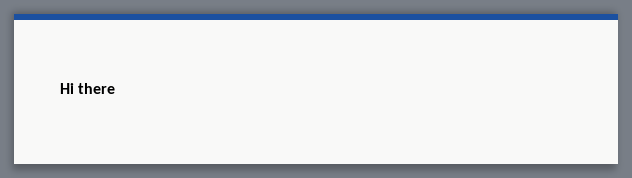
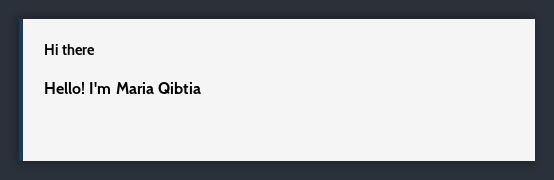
(116, 88) none -> [44,82,201,94] // Hello! I'm Maria Qibtia

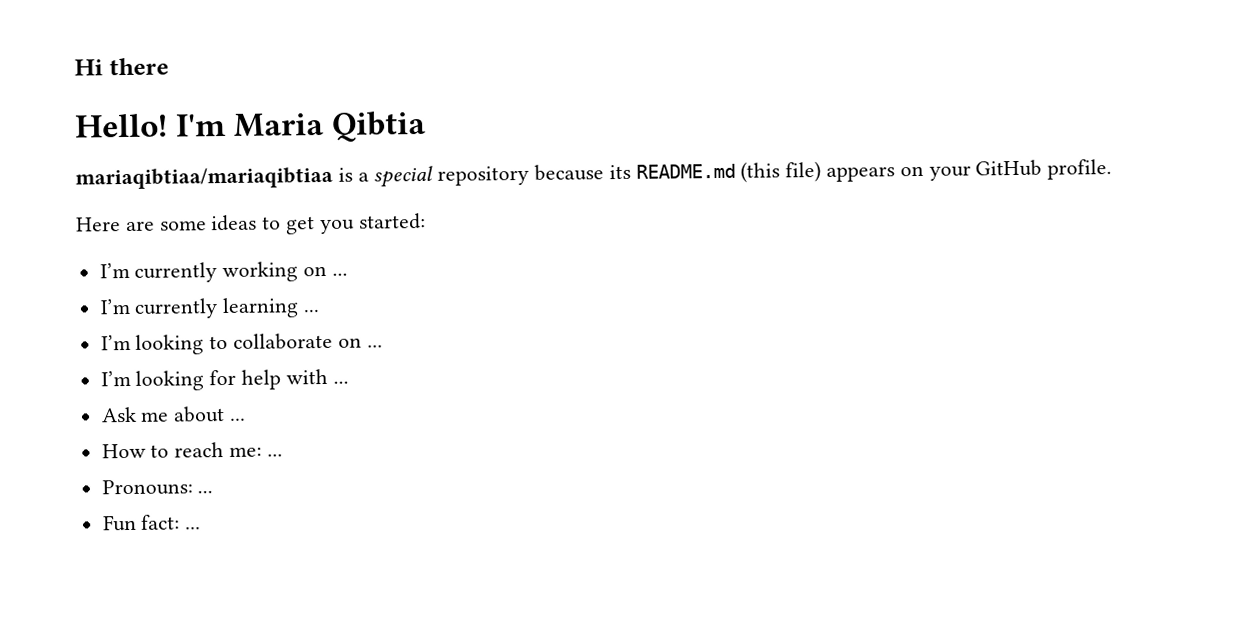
(201, 88) none -> [75,159,1113,190] [76,212,426,235] [99,261,348,283] [99,297,321,319] [100,332,383,355] [100,368,349,391] [100,406,247,423] [101,442,283,459] [101,479,214,496] [102,514,202,532] // mariaqibtiaa/mariaqibtiaa is a special repository because its README.md (this file) appears on your GitHub profile. // Here are some ideas to get you started: // I’m currently working on ... // I’m currently learning ... // I’m looking to collaborate on ... // I’m looking for help with ... // Ask me about ... // How to reach me: ... // Pronouns: ... // Fun fact: ...

